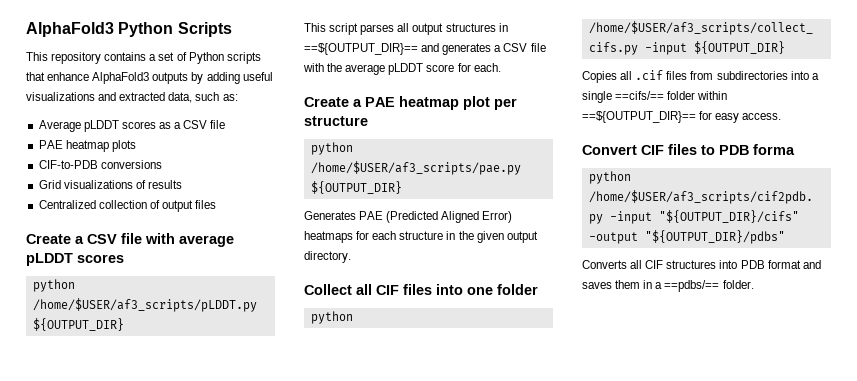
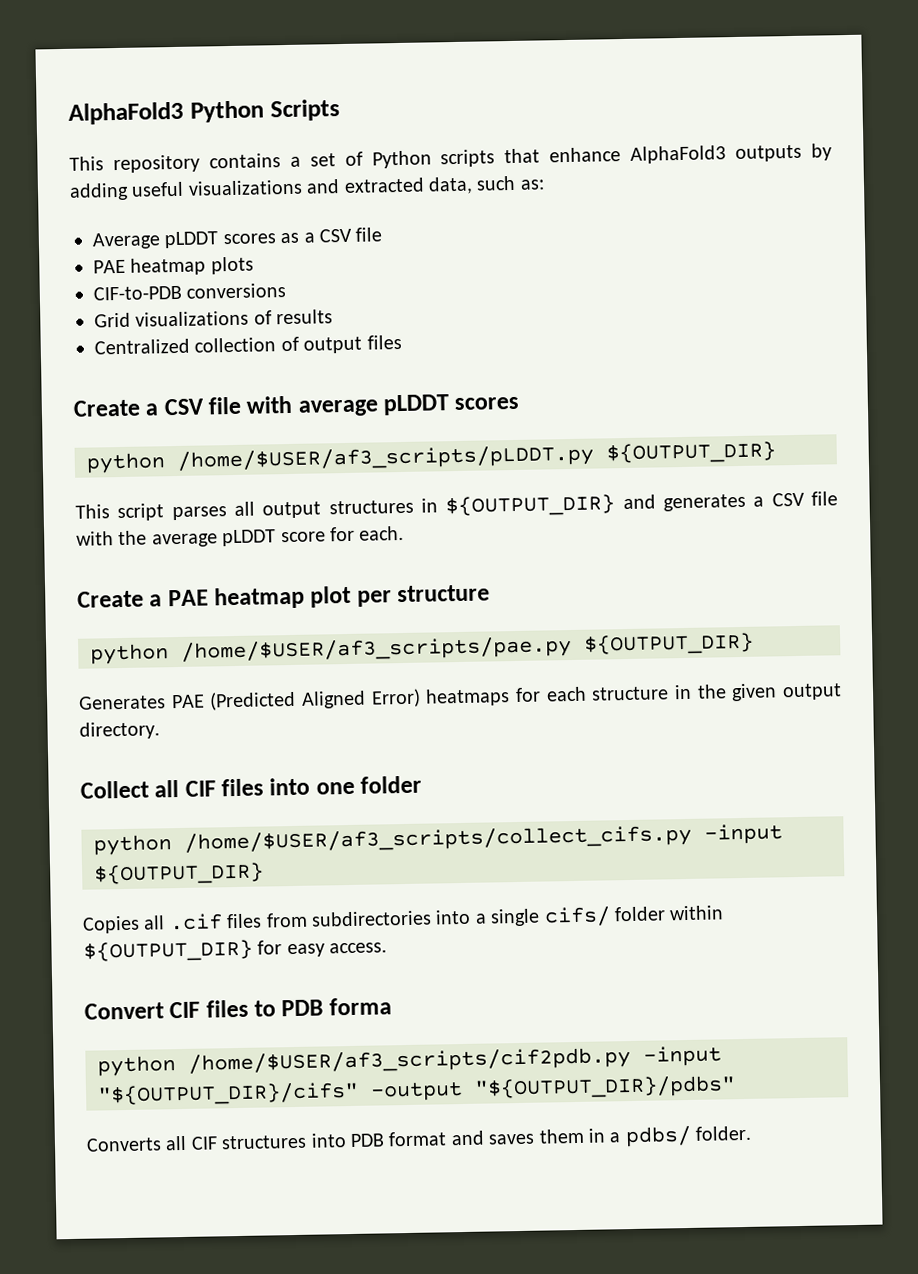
[304,43,418,55] ==${OUTPUT_DIR}== -> [445,494,616,518] ${OUTPUT_DIR}
[615,91,665,100] ==cifs/== -> [543,906,611,927] cifs/
[582,111,696,123] ==${OUTPUT_DIR}== -> [83,939,253,963] ${OUTPUT_DIR}
[664,280,720,292] ==pdbs/== -> [624,1125,692,1148] pdbs/

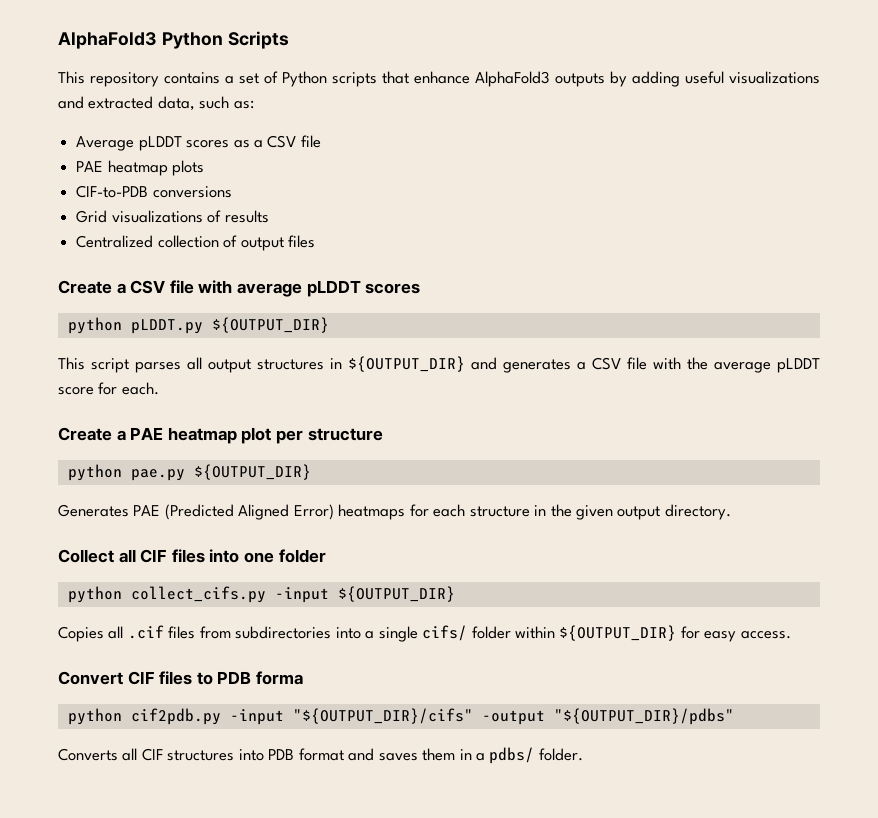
[177,444,594,472] /home/$USER/af3_scripts/pLDDT.py -> [130,319,203,334] pLDDT.py
[181,636,572,663] /home/$USER/af3_scripts/pae.py -> [130,469,185,481] pae.py
[184,824,692,854] /home/$USER/af3_scripts/collect_cifs.py -> [130,586,266,603] collect_cifs.py
[188,1047,631,1075] /home/$USER/af3_scripts/cif2pdb.py -> [130,708,221,725] cif2pdb.py

